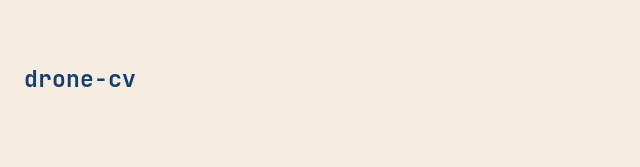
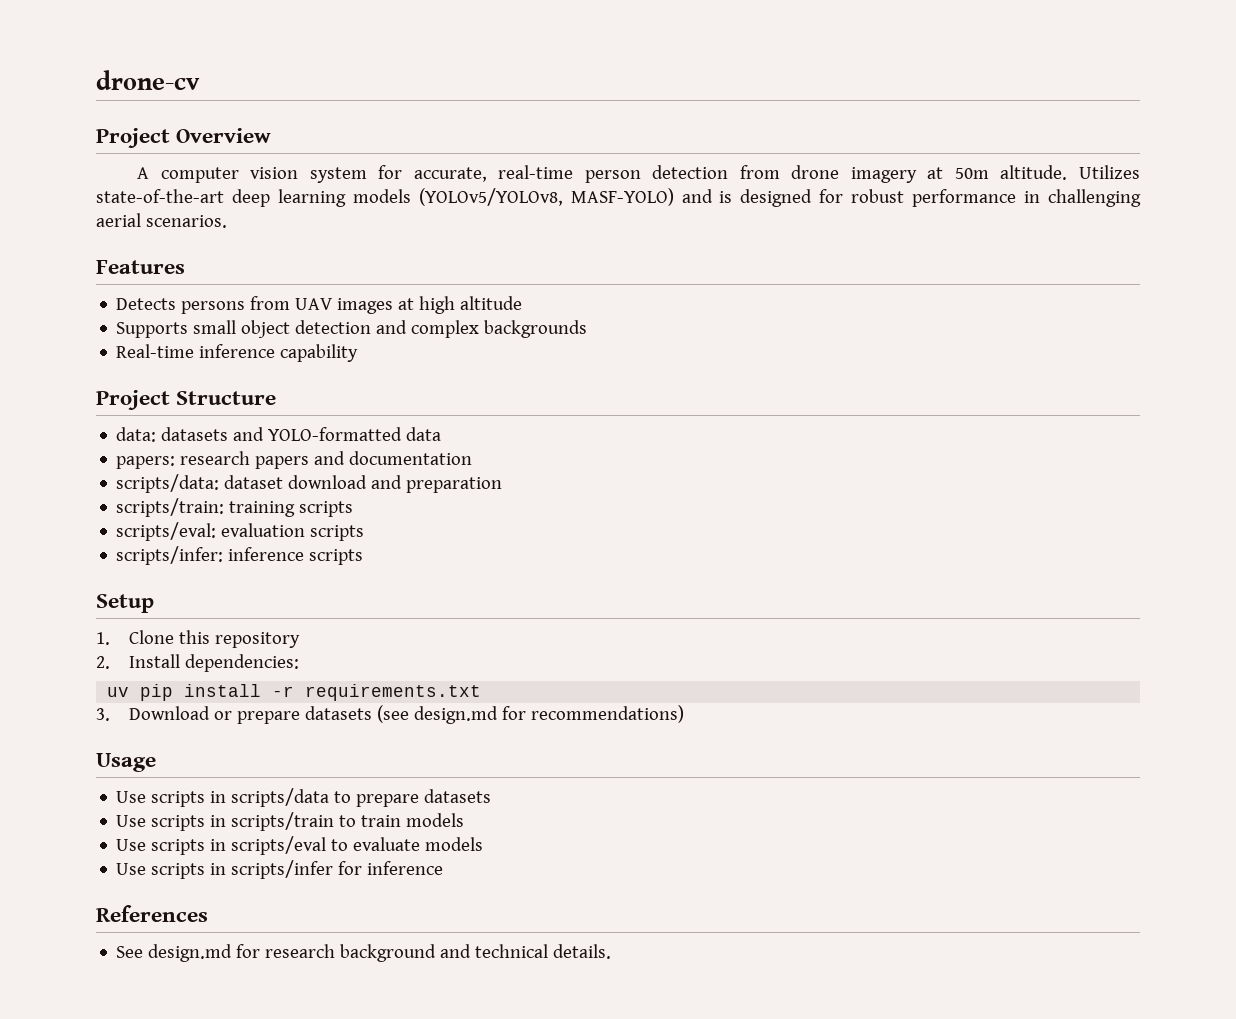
(136, 78) none -> [96,128,272,148] [137,165,1141,183] [96,188,1141,207] [96,213,227,228] [96,260,185,274] [116,296,523,314] [116,320,588,338] [116,344,359,362] [96,390,277,410] [116,427,442,442] [116,451,473,469] [116,474,503,493] [116,498,354,517] [116,522,365,541] [116,546,364,565] [96,594,154,613] [96,630,301,648] [96,654,300,672] [107,684,482,701] [96,705,685,724] [96,753,156,772] [116,788,492,807] [116,812,465,831] [116,836,484,855] [116,860,444,879] [96,905,208,922] [116,944,612,962] // Project Overview // A computer vision system for accurate, real-time person detection from drone imagery at 50m altitude. Utilizes state-of-the-art deep learning models (YOLOv5/YOLOv8, MASF-YOLO) and is designed for robust performance in challenging aerial scenarios. // Features // Detects persons from UAV images at high altitude // Supports small object detection and complex backgrounds // Real-time inference capability // Project Structure // data: datasets and YOLO-formatted data // papers: research papers and documentation // scripts/data: dataset download and preparation // scripts/train: training scripts // scripts/eval: evaluation scripts // scripts/infer: inference scripts // Setup // 1. Clone this repository // 2. Install dependencies: // uv pip install -r requirements.txt // 3. Download or prepare datasets (see design.md for recommendations) // Usage // Use scripts in scripts/data to prepare datasets // Use scripts in scripts/train to train models // Use scripts in scripts/eval to evaluate models // Use scripts in scripts/infer for inference // References // See design.md for research background and technical details.

